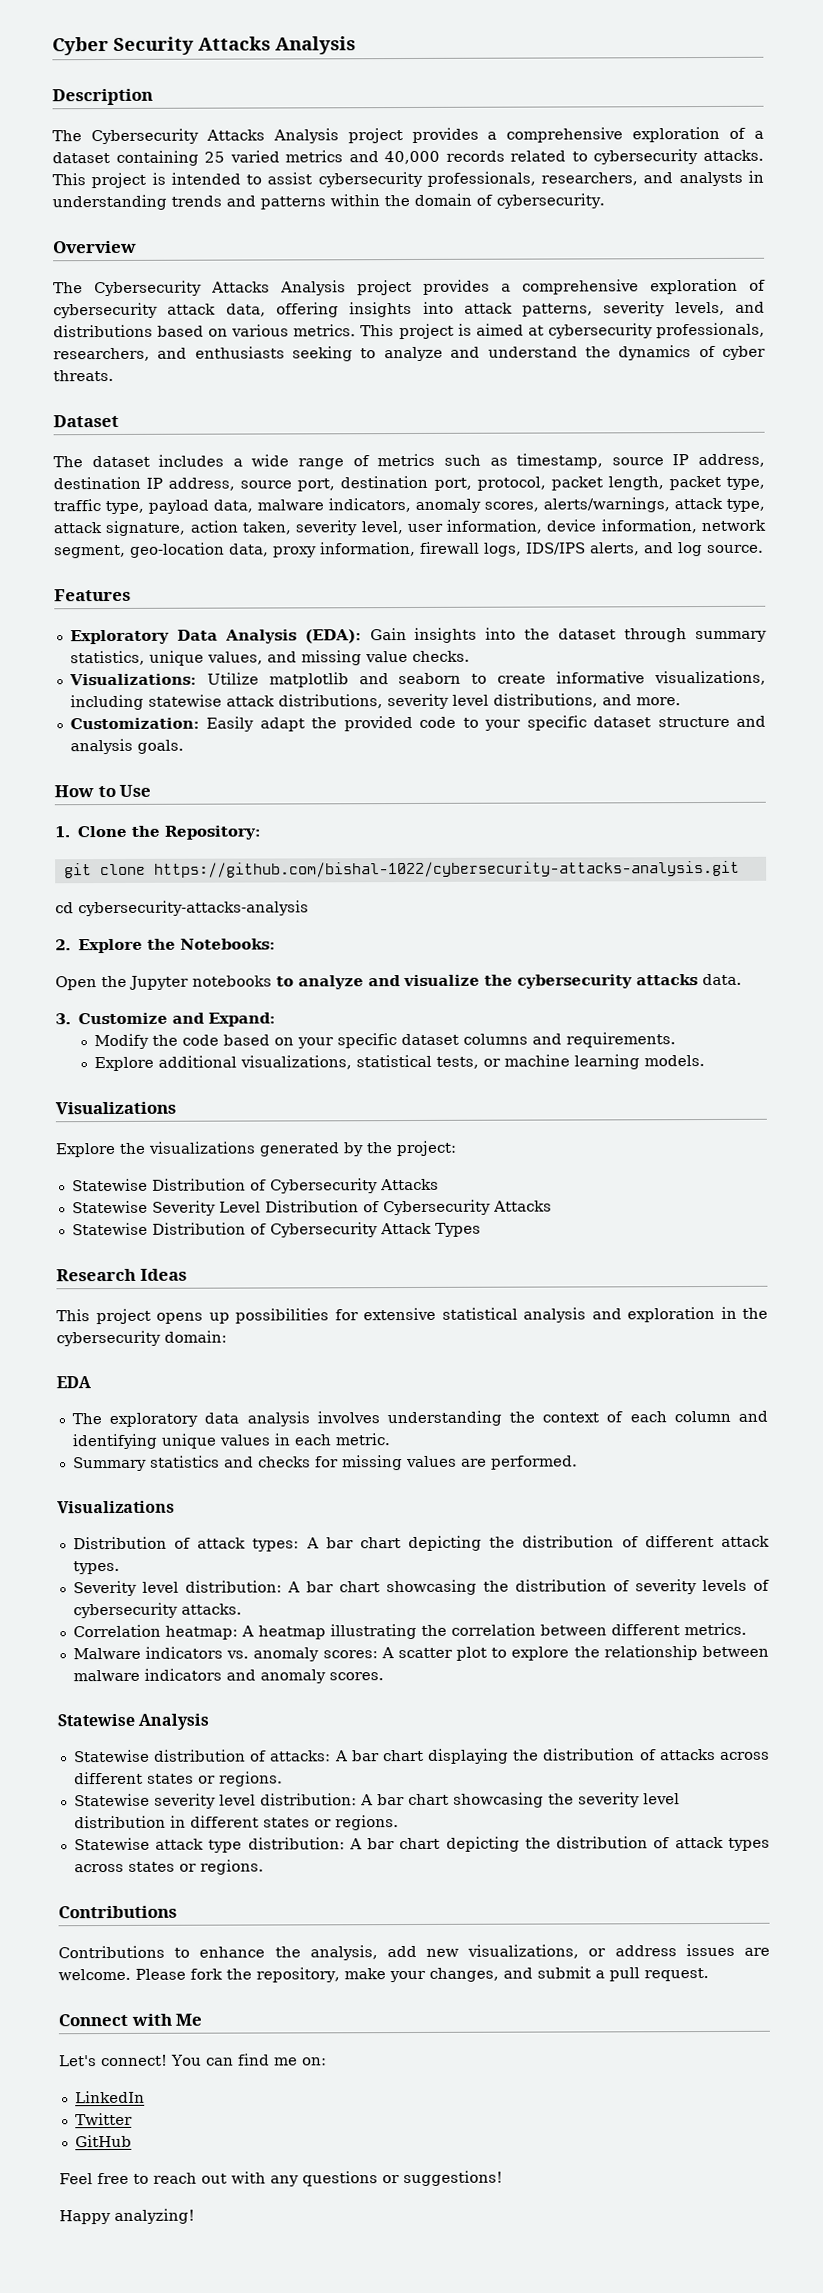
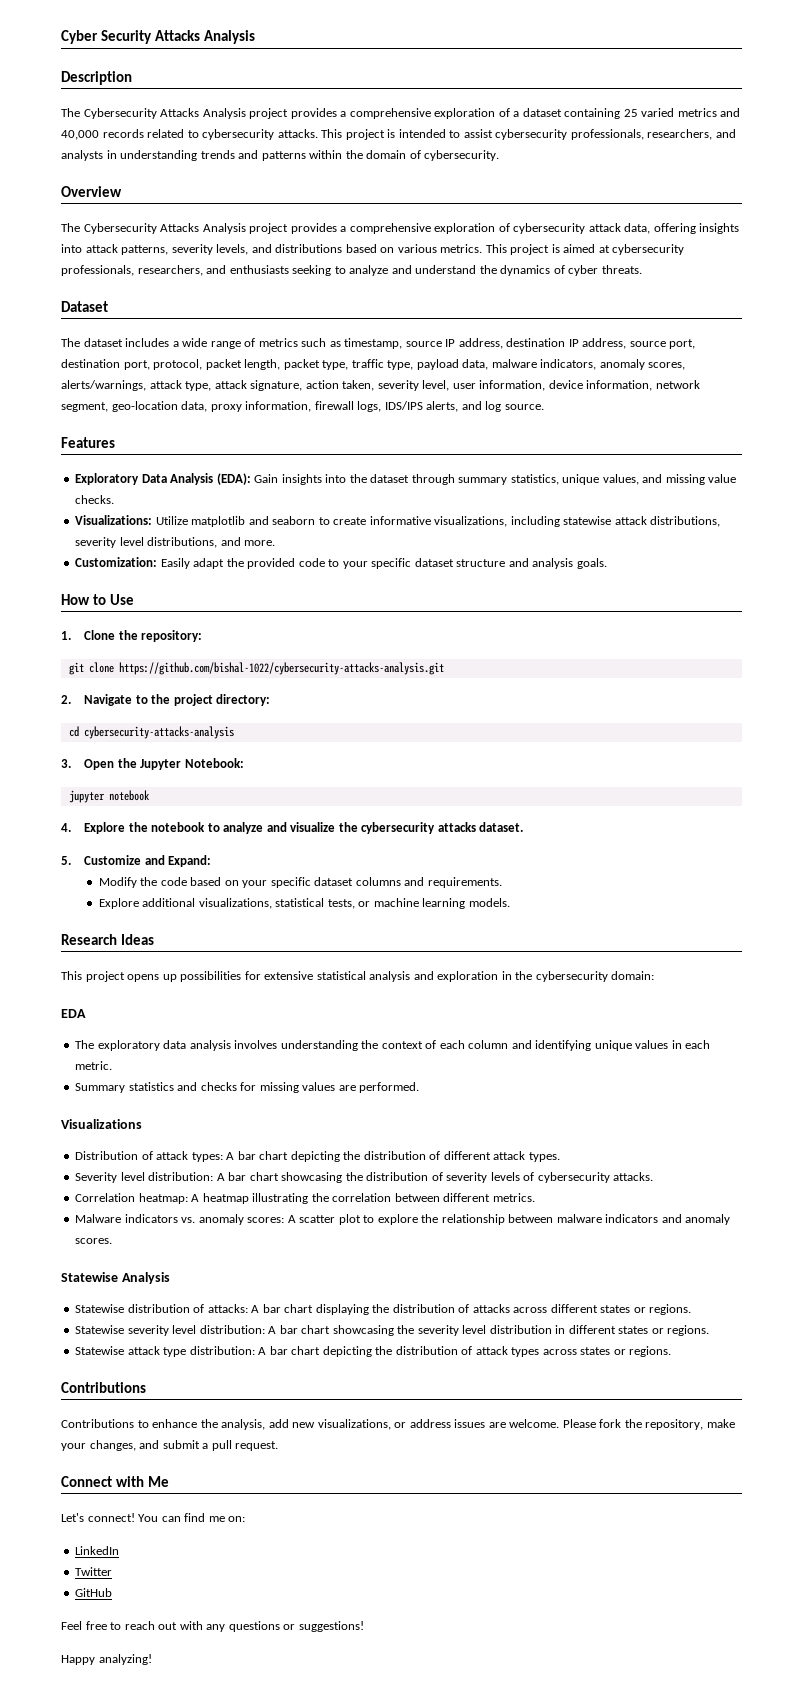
[164,825,262,840] Repository: -> [141,630,203,642] repository:
[55,900,309,917] [55,938,277,954] [55,975,272,991] cd cybersecurity-attacks-analysis // 2. Explore the Notebooks: // Open the Jupyter notebooks -> [61,694,271,706] [68,726,234,739] [61,758,244,770] [68,790,150,803] [61,822,206,834] 2. Navigate to the project directory: // cd cybersecurity-attacks-analysis // 3. Open the Jupyter Notebook: // jupyter notebook // 4. Explore the notebook
[702,973,742,986] [55,1013,71,1025] data. // 3. -> [479,822,524,832] [61,856,71,865] dataset. // 5.
[55,1101,176,1115] [55,1140,457,1158] [71,1178,439,1194] [71,1199,552,1216] [71,1222,481,1238] // Visualizations // Explore the visualizations generated by the project: // Statewise Distribution of Cybersecurity Attacks // Statewise Severity Level Distribution of Cybersecurity Attacks // Statewise Distribution of Cybersecurity Attack Types -> (510, 902) none

